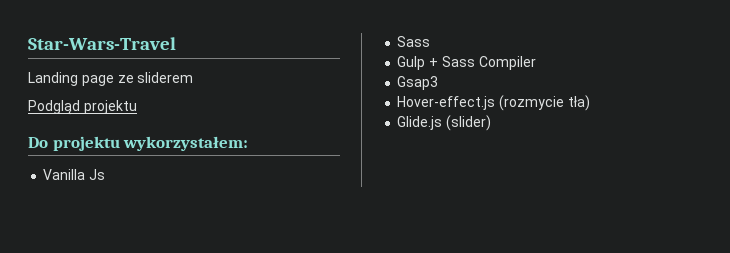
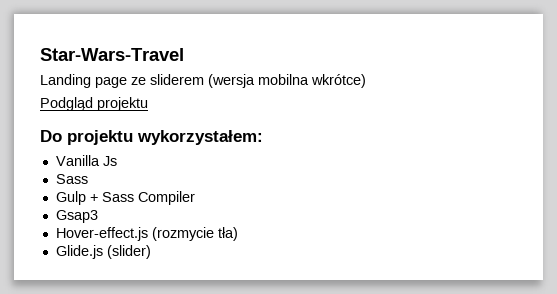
(194, 77) none -> [208,74,366,88] (wersja mobilna wkrótce)

